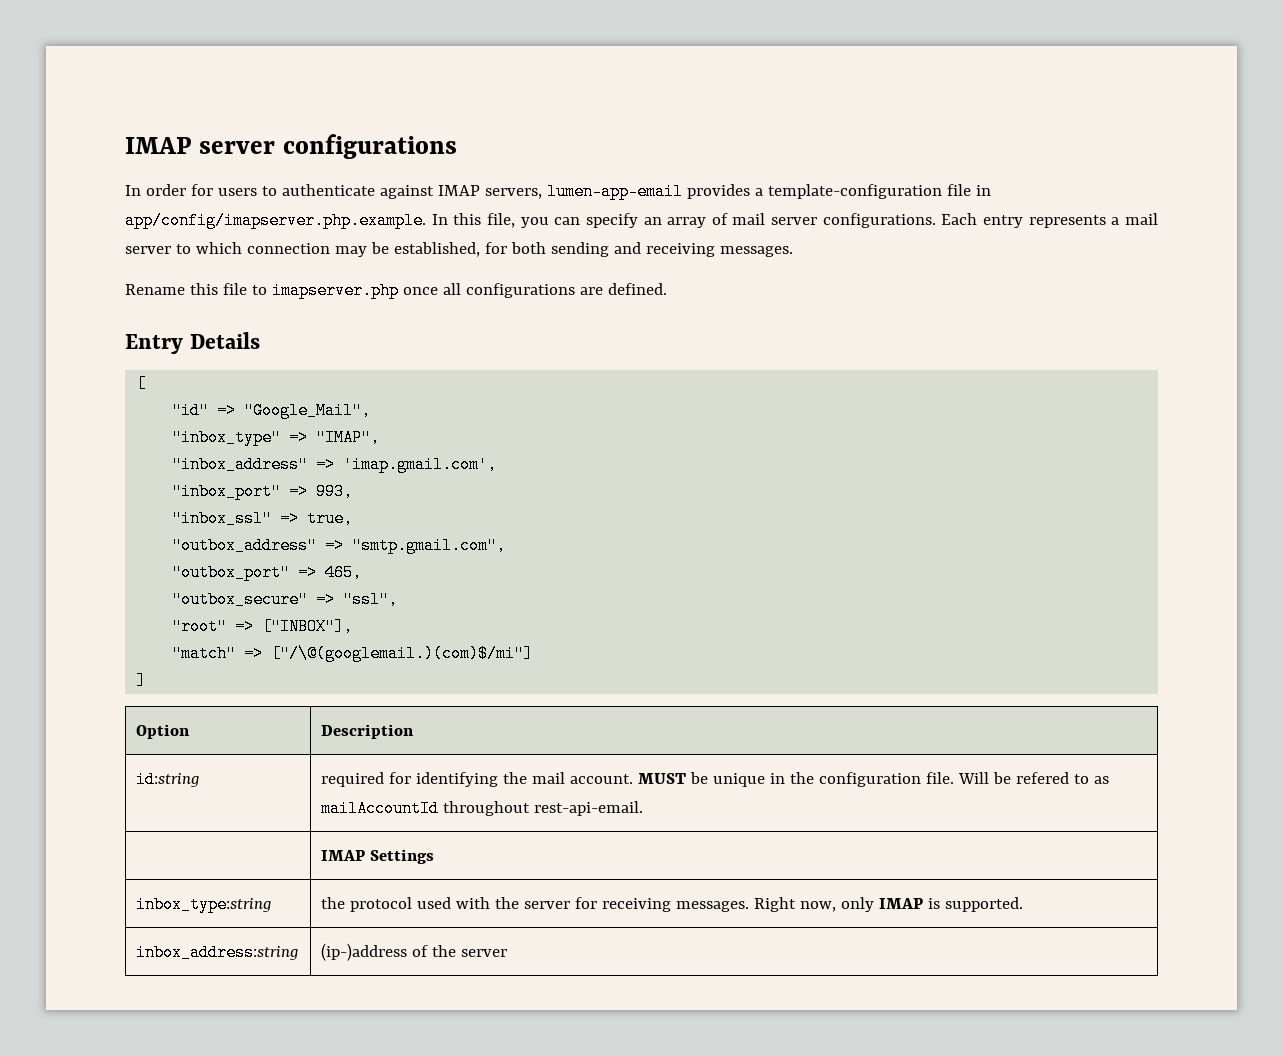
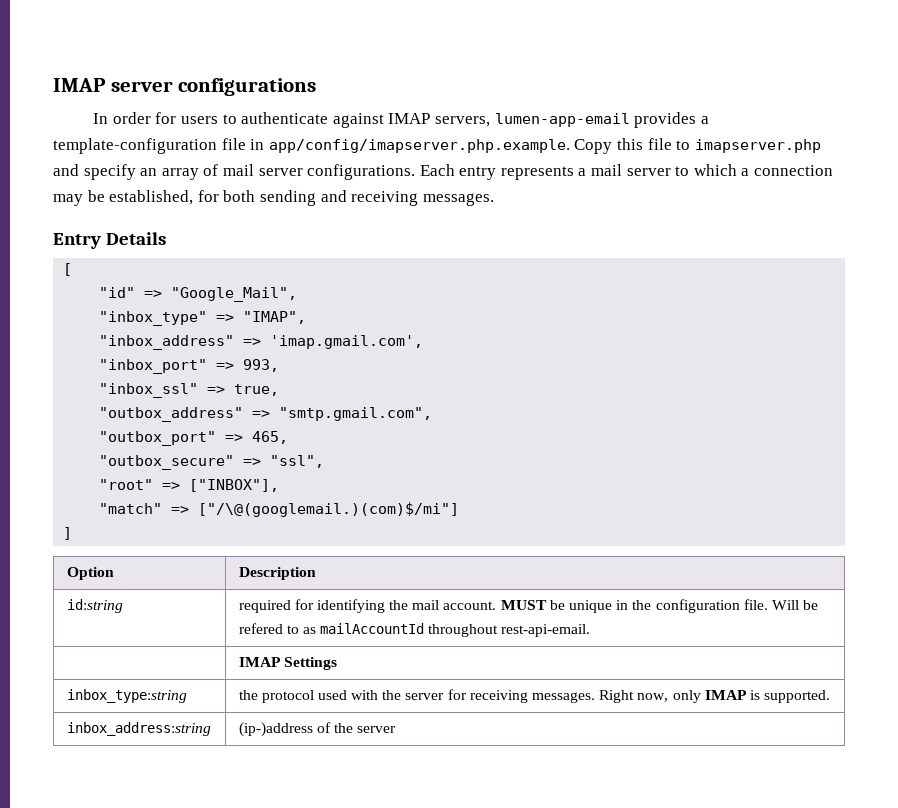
[431,213,581,228] In this file, you can -> [574,138,821,154] [53,164,79,176] Copy this file to imapserver.php and
(242, 248) none -> [741,168,750,176] a
[125,282,667,299] // Rename this file to imapserver.php once all configurations are defined. -> (494, 199) none

